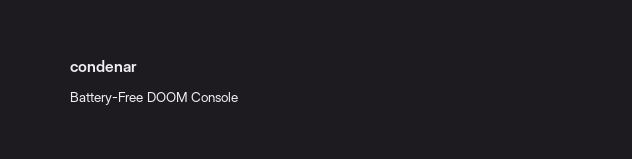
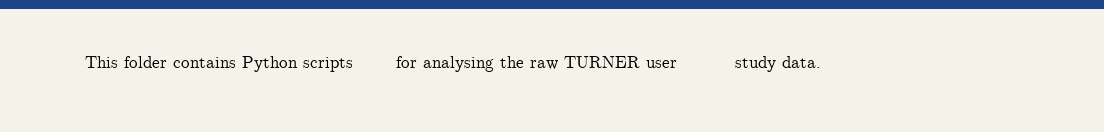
[70,60,137,72] [70,92,239,105] condenar // Battery-Free DOOM Console -> [84,56,821,72] This folder contains Python scripts for analysing the raw TURNER user study data.

